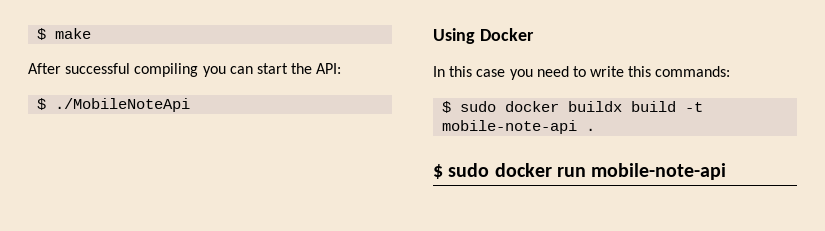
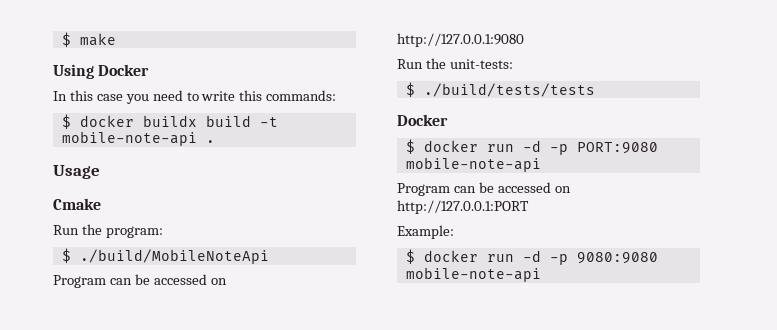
[28,63,342,77] [37,98,191,112] // After successful compiling you can start the API: // $ ./MobileNoteApi -> (116, 39) none
[460,101,497,112] sudo -> (71, 121) none
[433,163,586,179] $ sudo docker run -> [53,165,100,179] [53,198,101,210] [53,224,163,238] [61,248,269,264] [53,274,227,288] [397,33,524,47] [397,58,513,69] [405,82,595,97] [397,114,448,126] [405,139,658,155] [405,157,541,172] [397,182,571,196] [397,200,529,214] [397,225,454,239] [405,249,658,265] Usage // Cmake // Run the program: // $ ./build/MobileNoteApi // Program can be accessed on http://127.0.0.1:9080 // Run the unit-tests: // $ ./build/tests/tests // Docker // $ docker run -d -p PORT:9080 mobile-note-api // Program can be accessed on http://127.0.0.1:PORT // Example: // $ docker run -d -p 9080:9080

